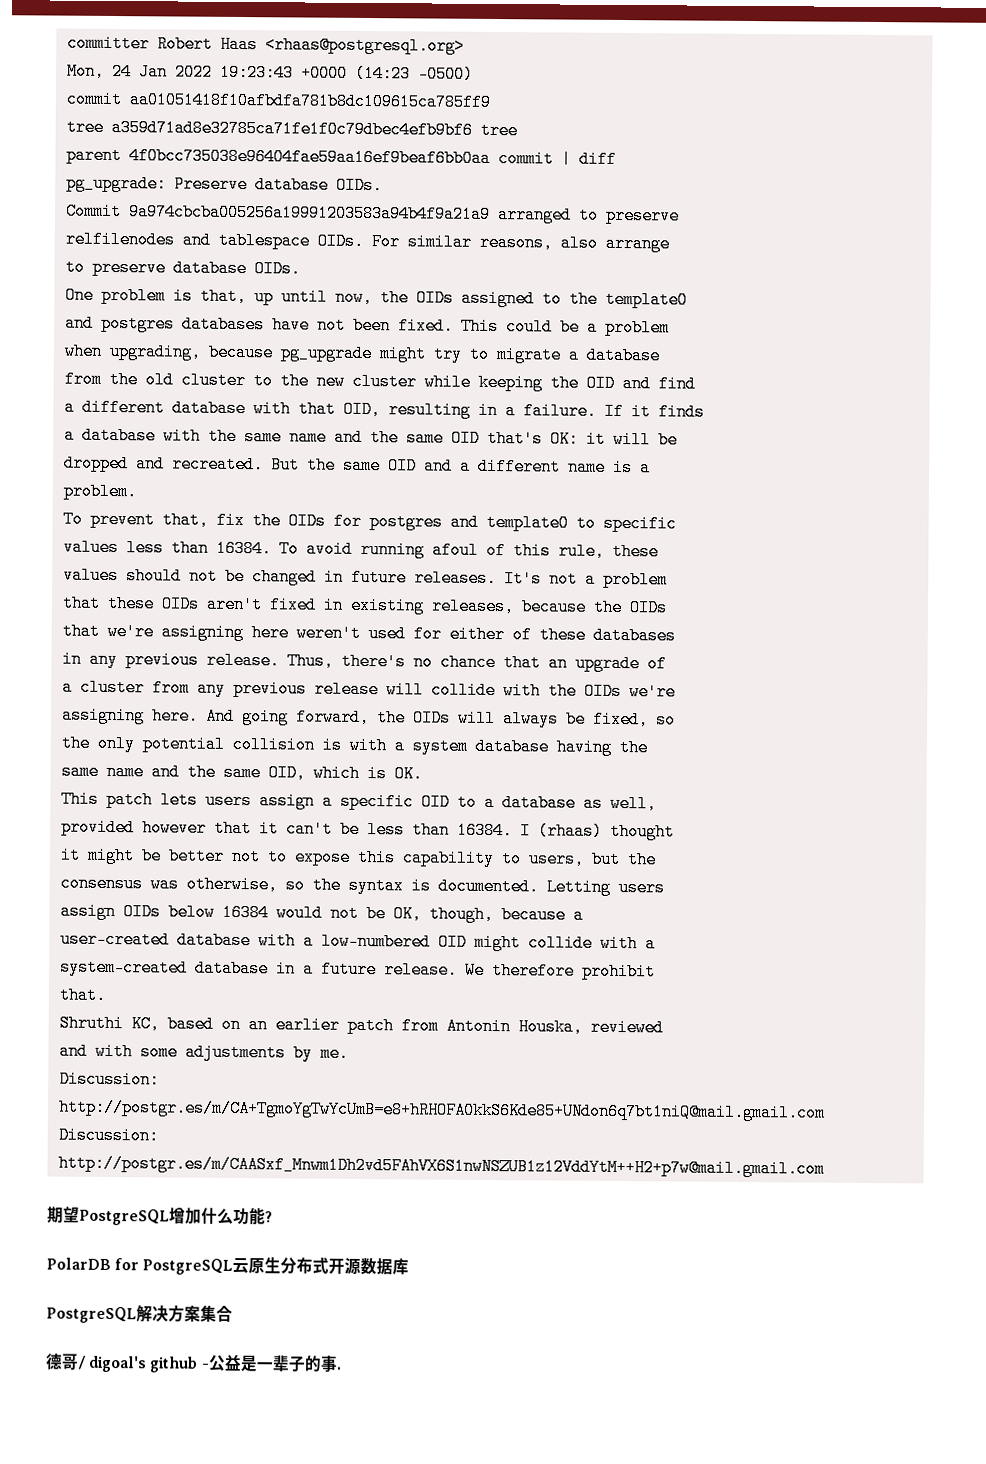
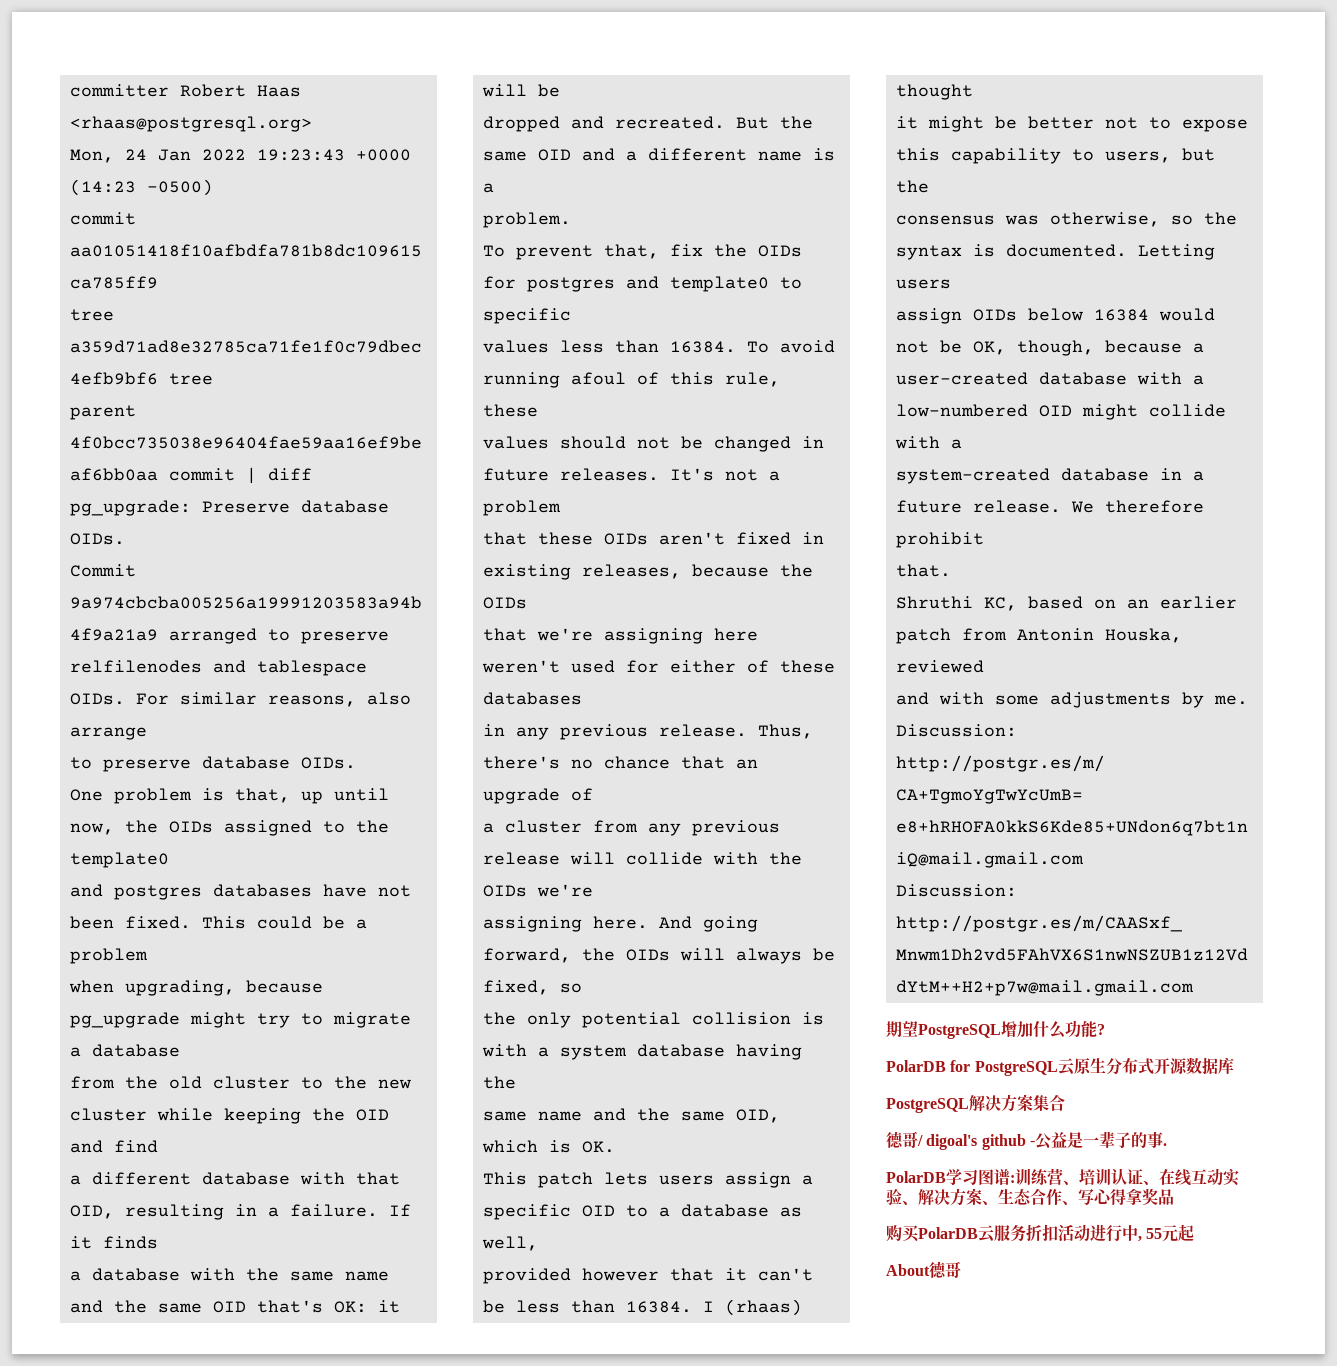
(342, 1368) none -> [886,1168,1240,1186] [886,1188,1174,1206] [886,1224,1195,1243] [886,1261,961,1278] // PolarDB学习图谱:训练营、培训认证、在线互动实验、解决方案、生态合作、写心得拿奖品 // 购买PolarDB云服务折扣活动进行中, 55元起 // About德哥

